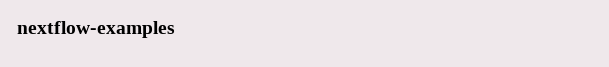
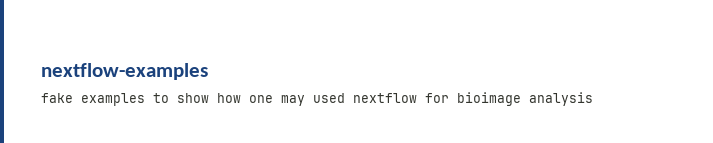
(175, 29) none -> [41,92,593,106] // fake examples to show how one may used nextflow for bioimage analysis

